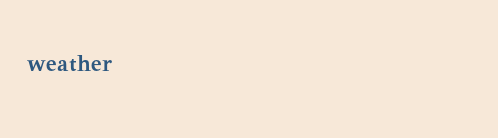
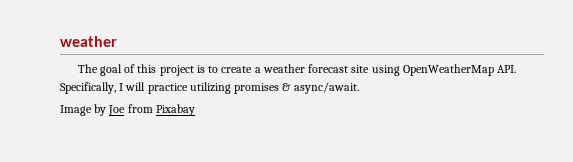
[27,55,112,72] weather -> [60,36,117,47] [77,64,517,76] [60,82,359,94] [60,104,195,116] weather // The goal of this project is to create a weather forecast site using OpenWeatherMap API. Specifically, I will practice utilizing promises & async/await. // Image by Joe from Pixabay

